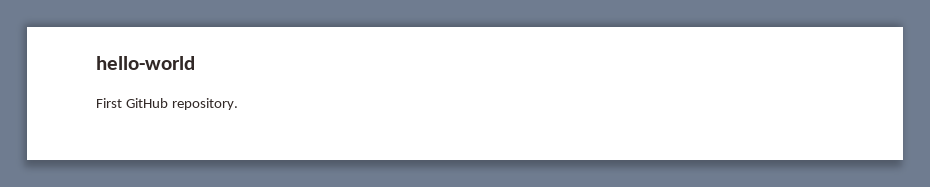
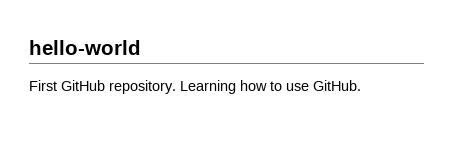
(238, 104) none -> [180,80,361,94] Learning how to use GitHub.

